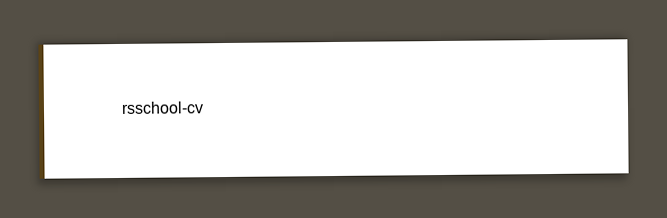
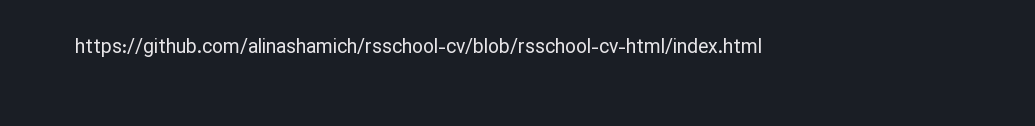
[121,101,204,114] rsschool-cv -> [75,38,762,57] https://github.com/alinashamich/rsschool-cv/blob/rsschool-cv-html/index.html

